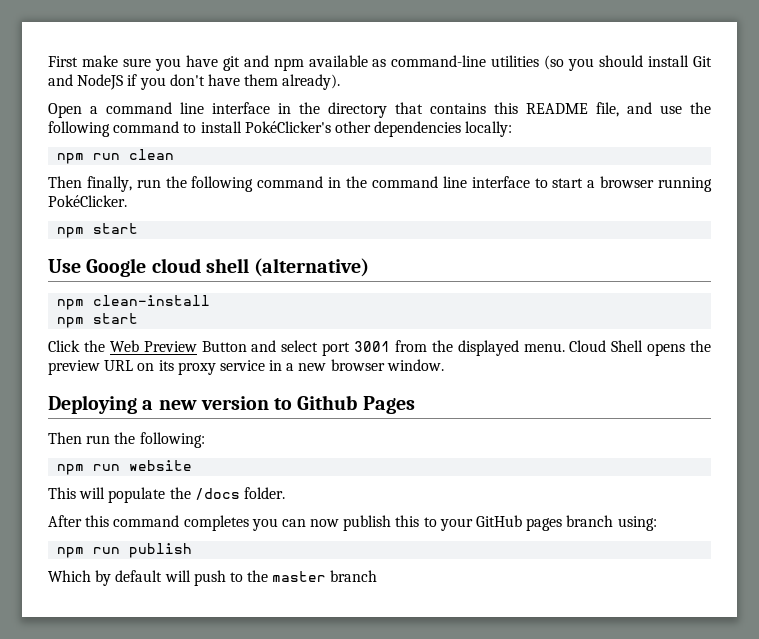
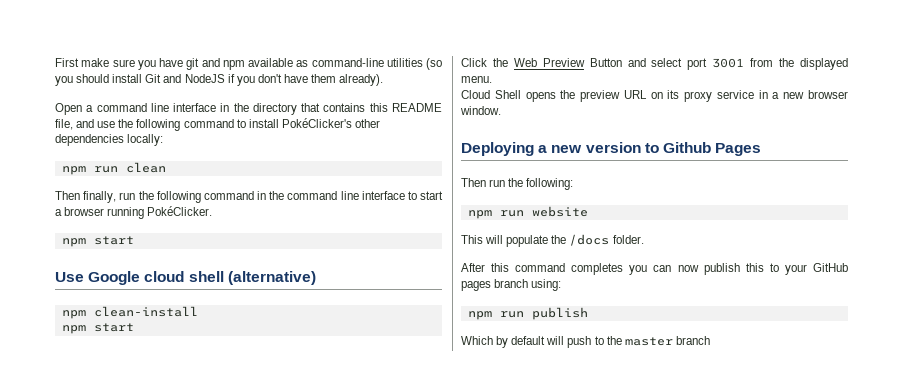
(565, 347) none -> (492, 79) //

